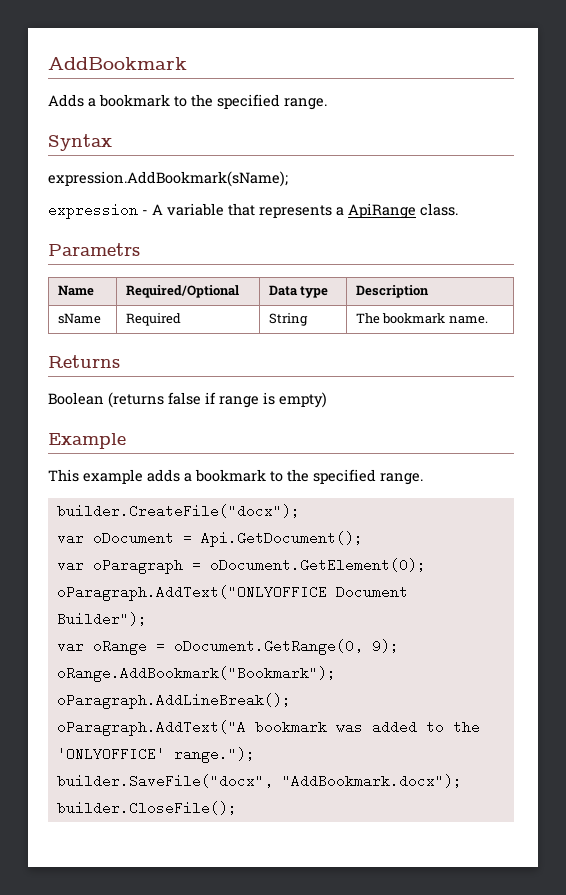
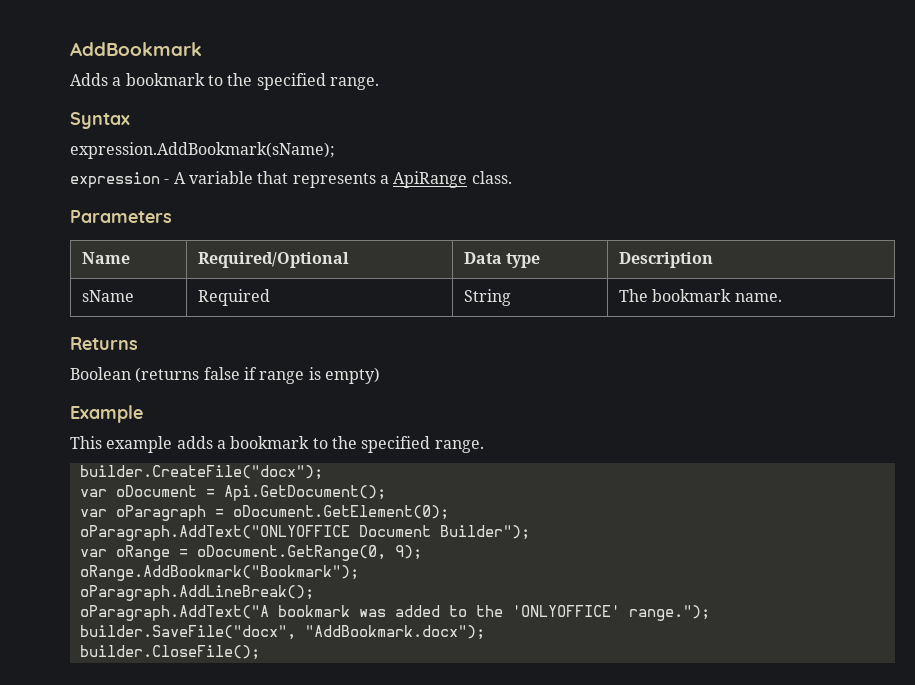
[48,243,140,256] Parametrs -> [70,210,172,223] Parameters

